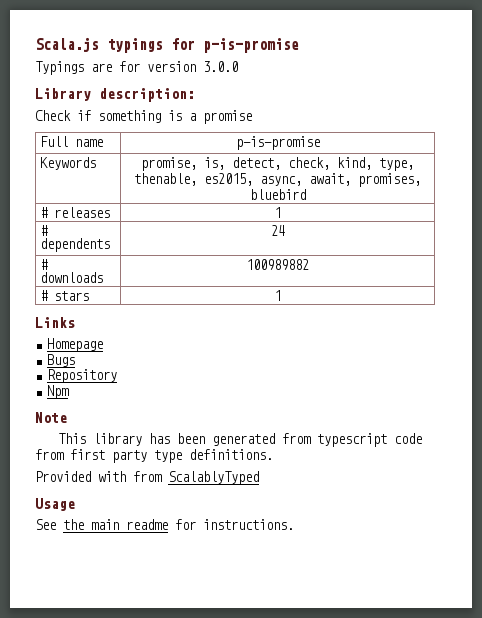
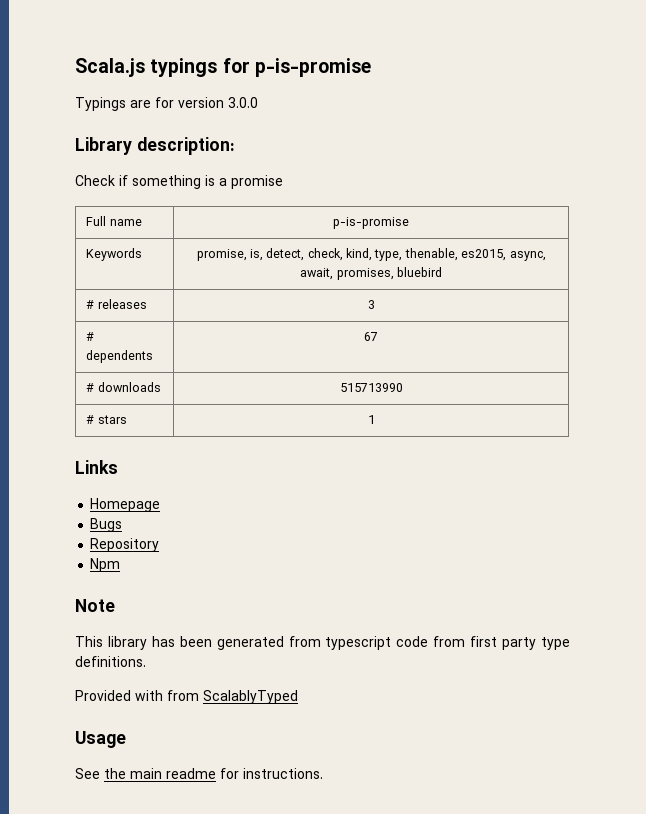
[274,207,281,218] 1 -> [367,300,375,309] 3
[270,225,285,236] 24 -> [364,332,378,341] 67
[246,259,309,270] 100989882 -> [339,383,403,392] 515713990

